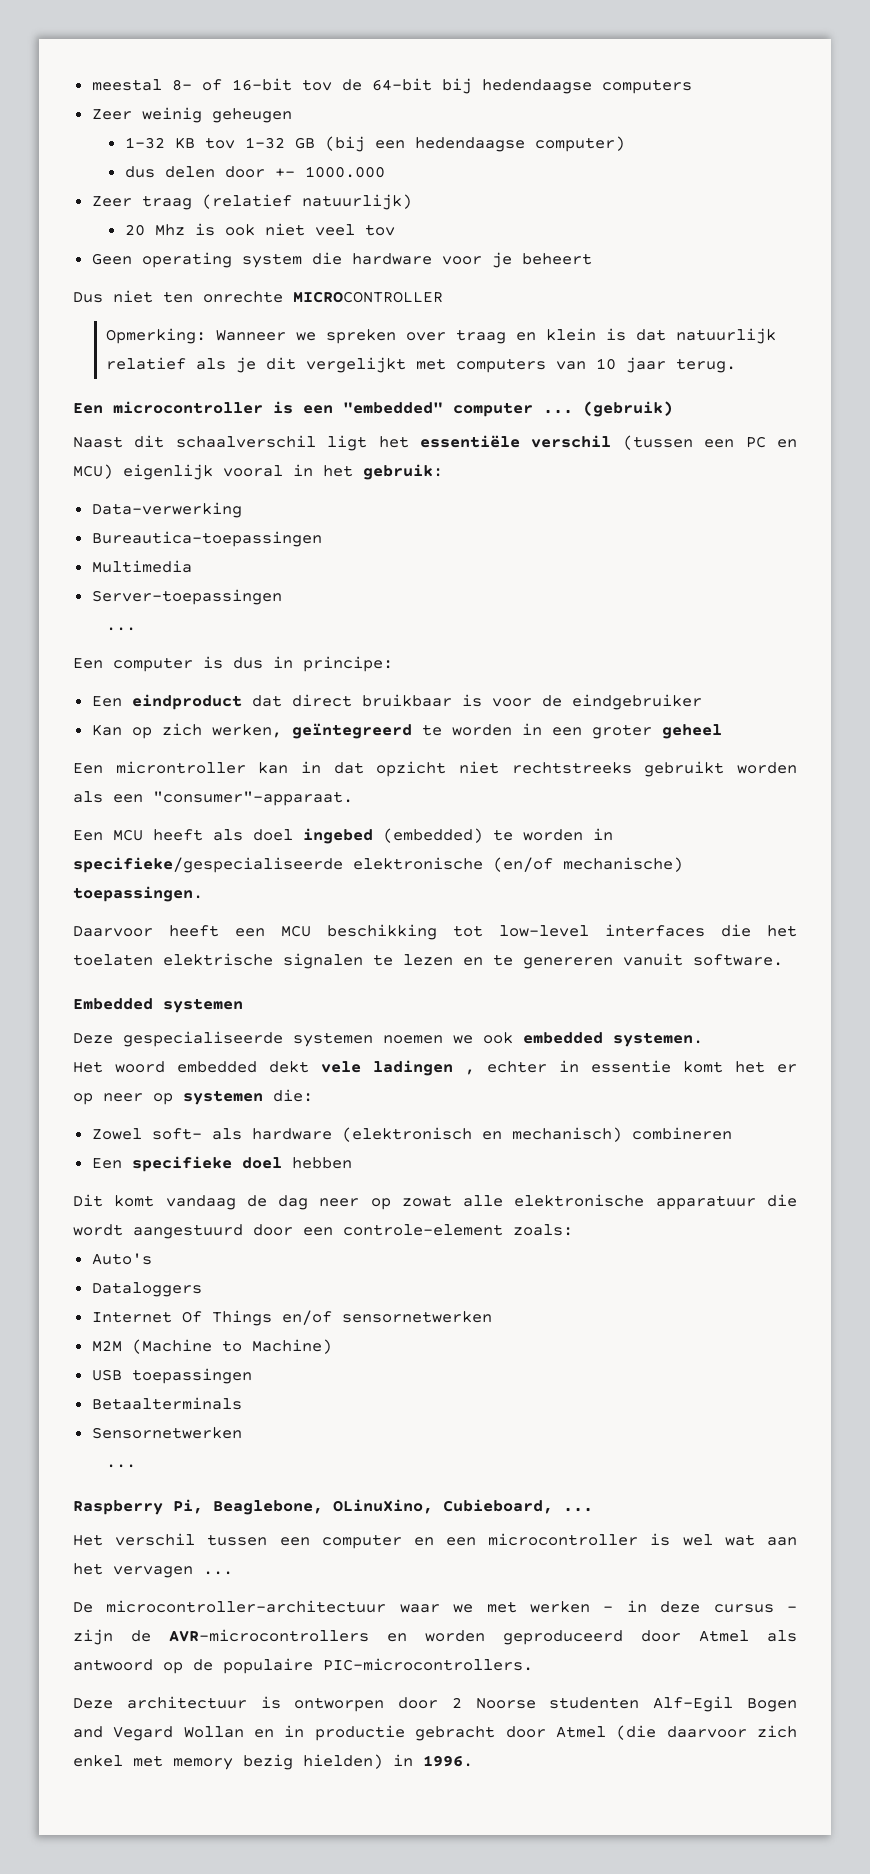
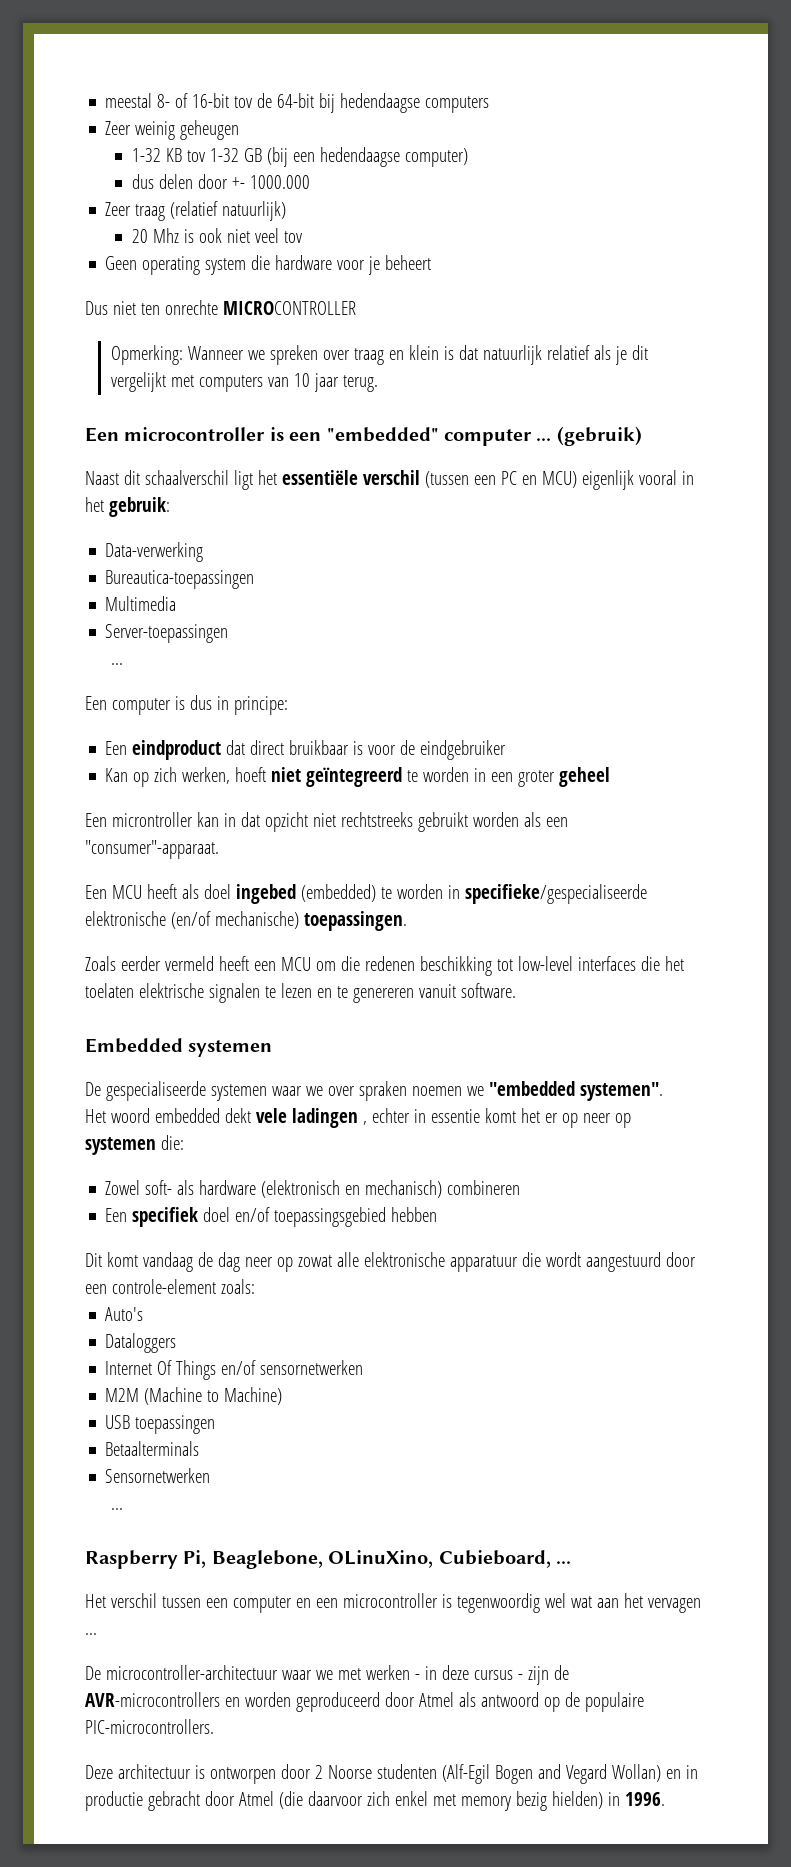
(282, 731) none -> [235,767,302,782] hoeft niet
[73,925,311,937] Daarvoor heeft een MCU -> [85,956,415,971] Zoals eerder vermeld heeft een MCU om die redenen
[73,1033,113,1044] Deze -> [85,1082,101,1096] De
[383,1032,703,1047] noemen we ook embedded systemen. -> [271,1081,663,1101] waar we over spraken noemen we "embedded systemen".
[131,1156,282,1172] specifieke doel -> [132,1207,387,1227] specifiek doel en/of toepassingsgebied
(671, 1539) none -> [456,1593,540,1613] tegenwoordig
[653,1696,734,1712] Alf-Egil -> [441,1764,490,1784] (Alf-Egil
[183,1726,244,1738] Wollan -> [611,1764,661,1782] Wollan)

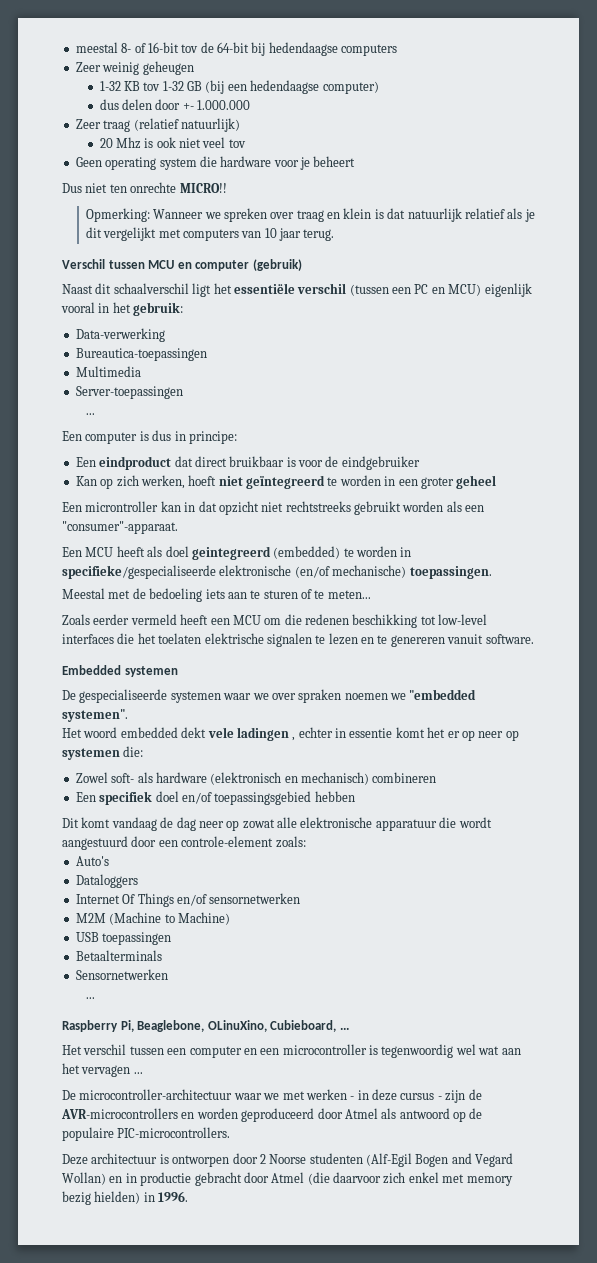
[249,175,310,189] 1000.000 -> [197,100,251,110] 1.000.000
[222,301,356,315] MICROCONTROLLER -> [179,183,227,193] MICRO!!
[85,427,552,446] Een microcontroller is een "embedded" computer ... -> [62,259,250,271] Verschil tussen MCU en computer
[235,884,296,904] ingebed -> [191,546,271,560] geintegreerd
(407, 921) none -> [62,588,371,602] // Meestal met de bedoeling iets aan te sturen of te meten...

